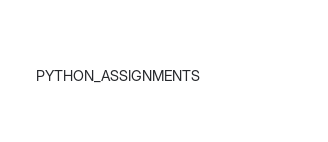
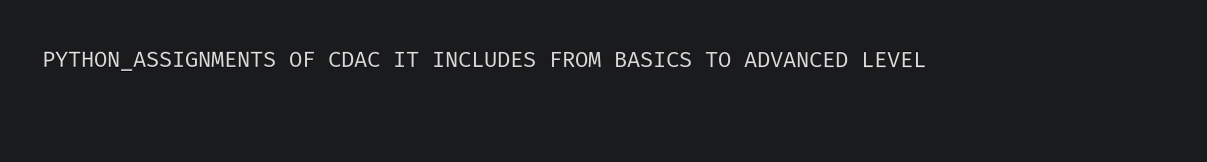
(200, 76) none -> [289,51,927,68] OF CDAC IT INCLUDES FROM BASICS TO ADVANCED LEVEL

